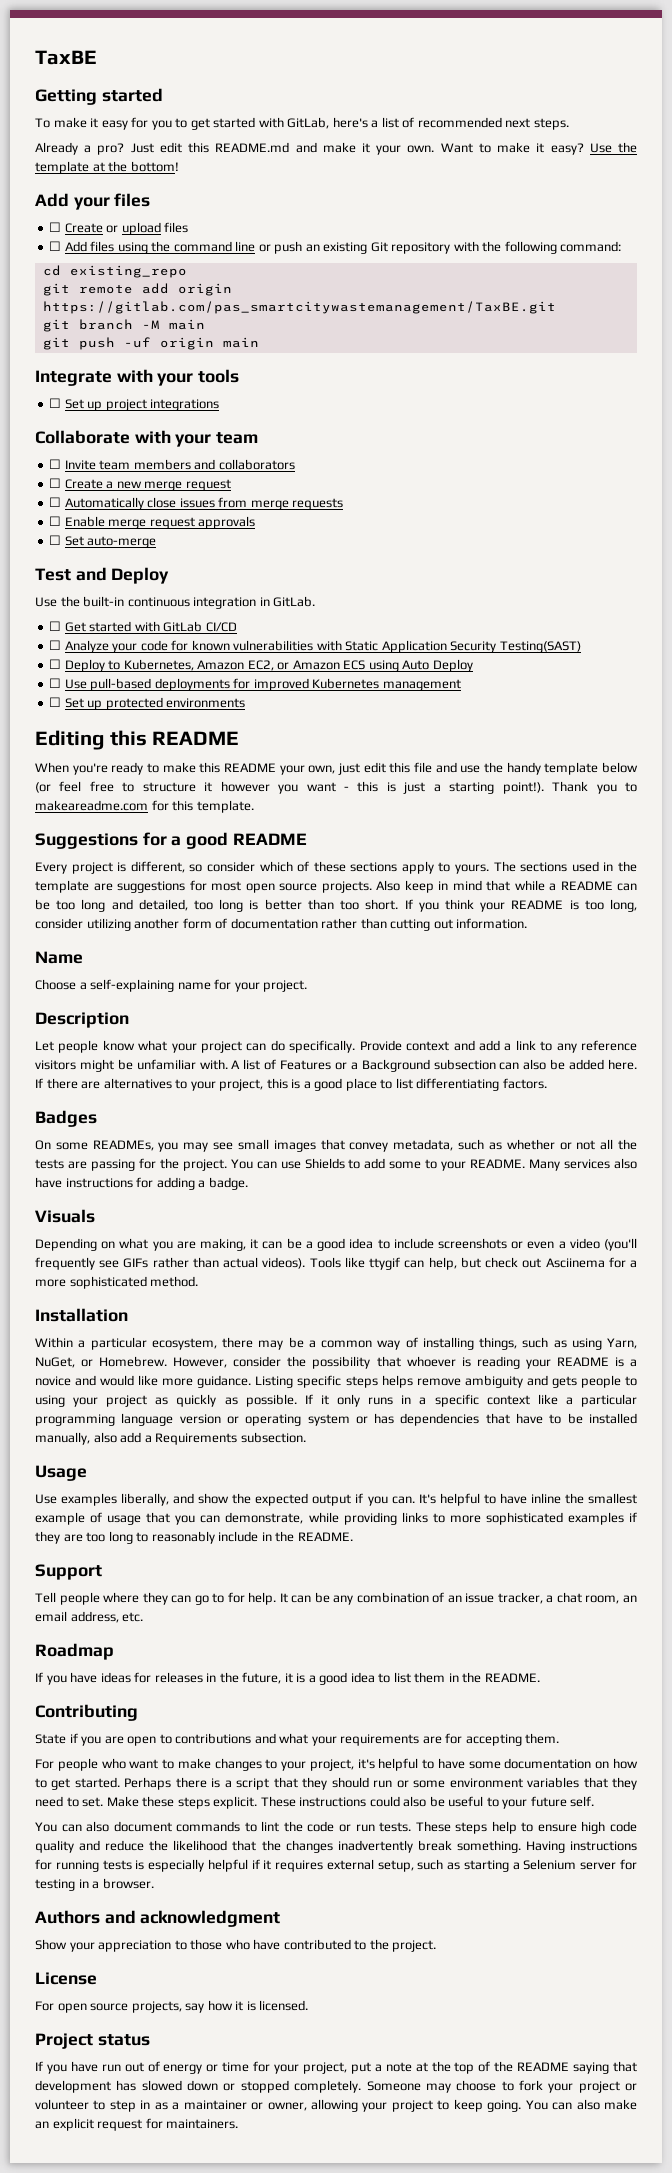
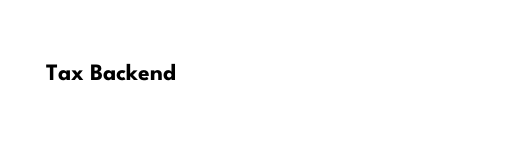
[35,50,97,65] [35,88,163,105] [35,117,569,130] [35,142,637,155] [35,161,179,174] [35,193,151,210] [49,222,189,235] [49,241,622,254] [42,265,187,278] [42,283,232,296] [42,301,556,314] [42,319,205,332] [42,337,259,350] [35,369,240,386] [49,398,220,411] [35,430,259,447] [49,459,295,470] [49,478,231,491] [49,497,344,510] [49,516,256,529] [49,535,157,548] [35,567,170,584] [35,596,316,609] [49,621,237,632] [49,640,581,653] [49,659,473,672] [49,678,461,691] [49,697,246,710] [35,730,240,750] [35,762,639,775] [35,781,638,794] [35,800,254,813] [35,832,307,849] [35,861,637,874] [35,880,637,893] [35,899,638,912] [35,918,528,931] [35,951,83,964] [35,979,308,992] [35,1012,129,1028] [35,1040,637,1053] [35,1059,637,1072] [35,1078,547,1091] [35,1110,97,1127] [35,1139,638,1152] [35,1158,638,1171] [35,1177,248,1190] [35,1209,95,1223] [35,1238,638,1251] [35,1257,638,1270] [35,1276,199,1289] [35,1308,128,1322] [35,1337,637,1350] [35,1356,637,1369] [35,1375,638,1388] [35,1394,638,1407] [35,1413,637,1426] [35,1432,306,1445] [35,1465,87,1481] [35,1493,637,1506] [35,1512,637,1525] [35,1531,353,1544] [35,1564,102,1580] [35,1592,637,1605] [35,1611,144,1623] [35,1643,114,1660] [35,1672,540,1685] [35,1704,138,1721] [35,1733,560,1746] [35,1758,638,1771] [35,1777,638,1790] [35,1796,595,1809] [35,1821,637,1834] [35,1840,637,1853] [35,1859,637,1872] [35,1878,154,1891] [35,1910,281,1927] [35,1939,437,1952] [35,1972,97,1985] [35,2000,309,2013] [35,2033,150,2049] [35,2061,638,2074] [35,2080,637,2093] [35,2099,638,2112] [35,2118,239,2131] TaxBE // Getting started // To make it easy for you to get started with GitLab, here's a list of recommended next steps. // Already a pro? Just edit this README.md and make it your own. Want to make it easy? Use the template at the bottom! // Add your files // ☐ Create or upload files // ☐ Add files using the command line or push an existing Git repository with the following command: // cd existing_repo // git remote add origin https://gitlab.com/pas_smartcitywastemanagement/TaxBE.git // git branch -M main // git push -uf origin main // Integrate with your tools // ☐ Set up project integrations // Collaborate with your team // ☐ Invite team members and collaborators // ☐ Create a new merge request // ☐ Automatically close issues from merge requests // ☐ Enable merge request approvals // ☐ Set auto-merge // Test and Deploy // Use the built-in continuous integration in GitLab. // ☐ Get started with GitLab CI/CD // ☐ Analyze your code for known vulnerabilities with Static Application Security Testing(SAST) // ☐ Deploy to Kubernetes, Amazon EC2, or Amazon ECS using Auto Deploy // ☐ Use pull-based deployments for improved Kubernetes management // ☐ Set up protected environments // Editing this README // When you're ready to make this README your own, just edit this file and use the handy template below (or feel free to structure it however you want - this is just a starting point!). Thank you to makeareadme.com for this template. // Suggestions for a good README // Every project is different, so consider which of these sections apply to yours. The sections used in the template are suggestions for most open source projects. Also keep in mind that while a README can be too long and detailed, too long is better than too short. If you think your README is too long, consider utilizing another form of documentation rather than cutting out information. // Name // Choose a self-explaining name for your project. // Description // Let people know what your project can do specifically. Provide context and add a link to any reference visitors might be unfamiliar with. A list of Features or a Background subsection can also be added here. If there are alternatives to your project, this is a good place to list differentiating factors. // Badges // On some READMEs, you may see small images that convey metadata, such as whether or not all the tests are passing for the project. You can use Shields to add some to your README. Many services also have instructions for adding a badge. // Visuals // Depending on what you are making, it can be a good idea to include screenshots or even a video (you'll frequently see GIFs rather than actual videos). Tools like ttygif can help, but check out Asciinema for a more sophisticated method. // Installation // Within a particular ecosystem, there may be a common way of installing things, such as using Yarn, NuGet, or Homebrew. However, consider the possibility that whoever is reading your README is a novice and would like more guidance. Listing specific steps helps remove ambiguity and gets people to using your project as quickly as possible. If it only runs in a specific context like a particular programming language version or operating system or has dependencies that have to be installed manually, also add a Requirements subsection. // Usage // Use examples liberally, and show the expected output if you can. It's helpful to have inline the smallest example of usage that you can demonstrate, while providing links to more sophisticated examples if they are too long to reasonably include in the README. // Support // Tell people where they can go to for help. It can be any combination of an issue tracker, a chat room, an email address, etc. // Roadmap // If you have ideas for releases in the future, it is a good idea to list them in the README. // Contributing // State if you are open to contributions and what your requirements are for accepting them. // For people who want to make changes to your project, it's helpful to have some documentation on how to get started. Perhaps there is a script that they should run or some environment variables that they need to set. Make these steps explicit. These instructions could also be useful to your future self. // You can also document commands to lint the code or run tests. These steps help to ensure high code quality and reduce the likelihood that the changes inadvertently break something. Having instructions for running tests is especially helpful if it requires external setup, such as starting a Selenium server for testing in a browser. // Authors and acknowledgment // Show your appreciation to those who have contributed to the project. // License // For open source projects, say how it is licensed. // Project status // If you have run out of energy or time for your project, put a note at the top of the README saying that development has slowed down or stopped completely. Someone may choose to fork your project or volunteer to step in as a maintainer or owner, allowing your project to keep going. You can also make an explicit request for maintainers. -> [46,63,177,81] Tax Backend

